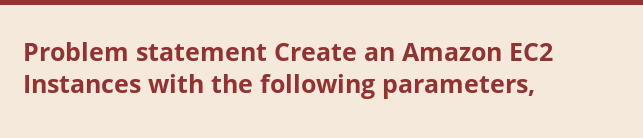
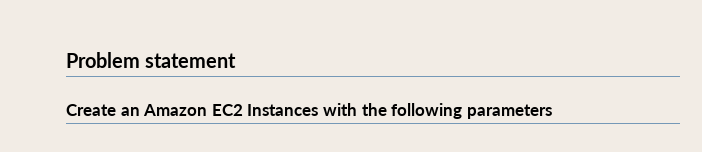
(267, 52) none -> (237, 60) //
[382,76,535,99] parameters, -> [466,104,552,119] parameters

